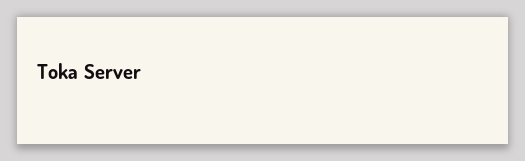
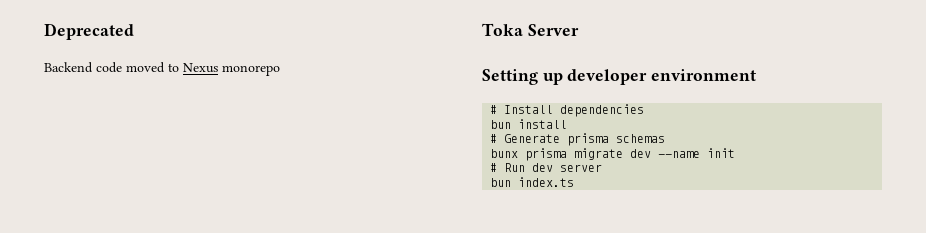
[37,63,141,79] Toka Server -> [44,23,134,40] [44,62,280,76] [482,23,579,36] [482,69,757,85] [490,104,645,117] [490,119,568,129] [490,133,666,146] [490,148,736,161] [490,163,603,172] [490,177,575,187] Deprecated // Backend code moved to Nexus monorepo // Toka Server // Setting up developer environment // # Install dependencies // bun install // # Generate prisma schemas // bunx prisma migrate dev --name init // # Run dev server // bun index.ts

